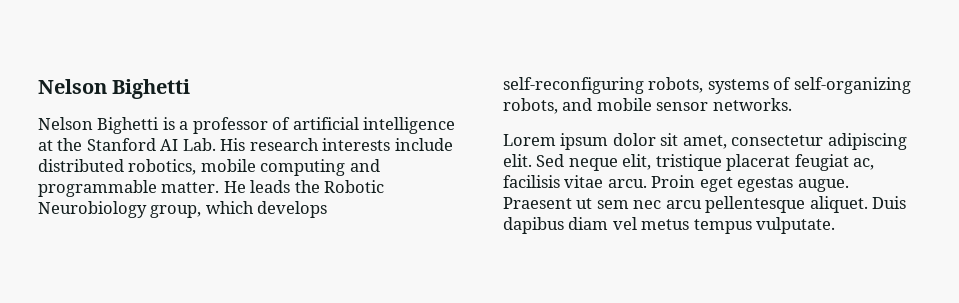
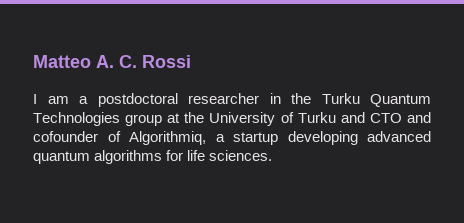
[38,79,191,99] [38,117,456,134] [38,138,453,151] [38,159,380,176] [38,180,385,197] [38,201,328,218] [503,77,911,94] [503,98,792,114] [503,133,907,150] [503,154,875,171] [503,175,849,192] [503,196,907,213] [503,217,836,234] Nelson Bighetti // Nelson Bighetti is a professor of artificial intelligence at the Stanford AI Lab. His research interests include distributed robotics, mobile computing and programmable matter. He leads the Robotic Neurobiology group, which develops self-reconfiguring robots, systems of self-organizing robots, and mobile sensor networks. // Lorem ipsum dolor sit amet, consectetur adipiscing elit. Sed neque elit, tristique placerat feugiat ac, facilisis vitae arcu. Proin eget egestas augue. Praesent ut sem nec arcu pellentesque aliquet. Duis dapibus diam vel metus tempus vulputate. -> [33,55,191,68] [33,93,431,107] [33,112,431,126] [33,131,431,145] [33,150,273,164] Matteo A. C. Rossi // I am a postdoctoral researcher in the Turku Quantum Technologies group at the University of Turku and CTO and cofounder of Algorithmiq, a startup developing advanced quantum algorithms for life sciences.

